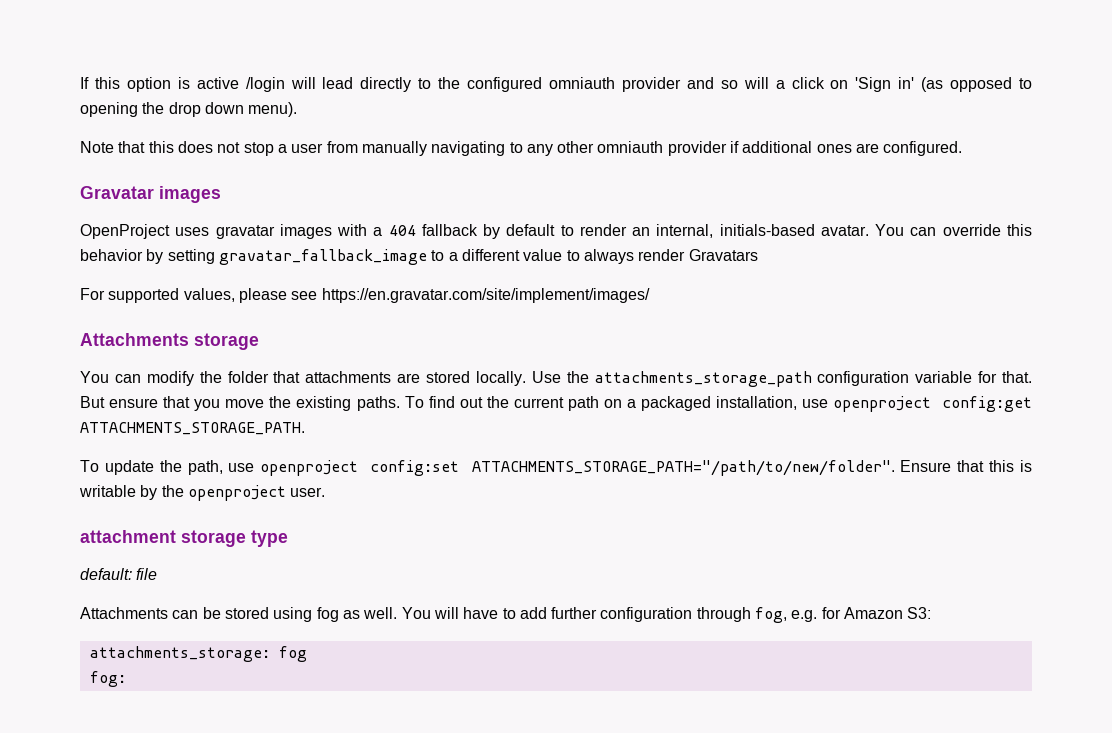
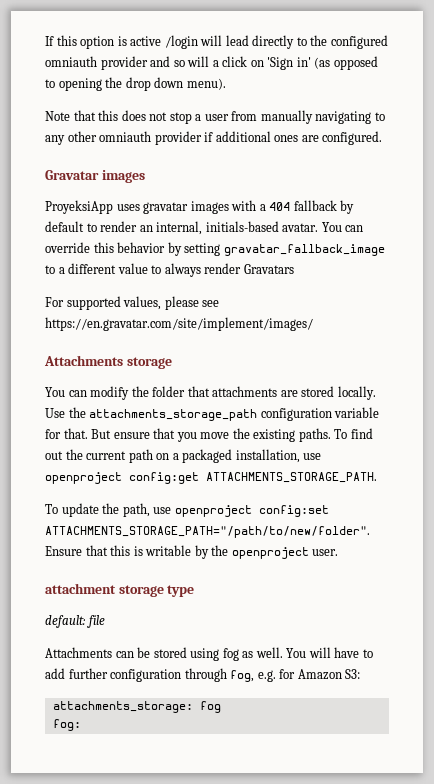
[80,224,170,239] OpenProject -> [45,200,113,214] ProyeksiApp

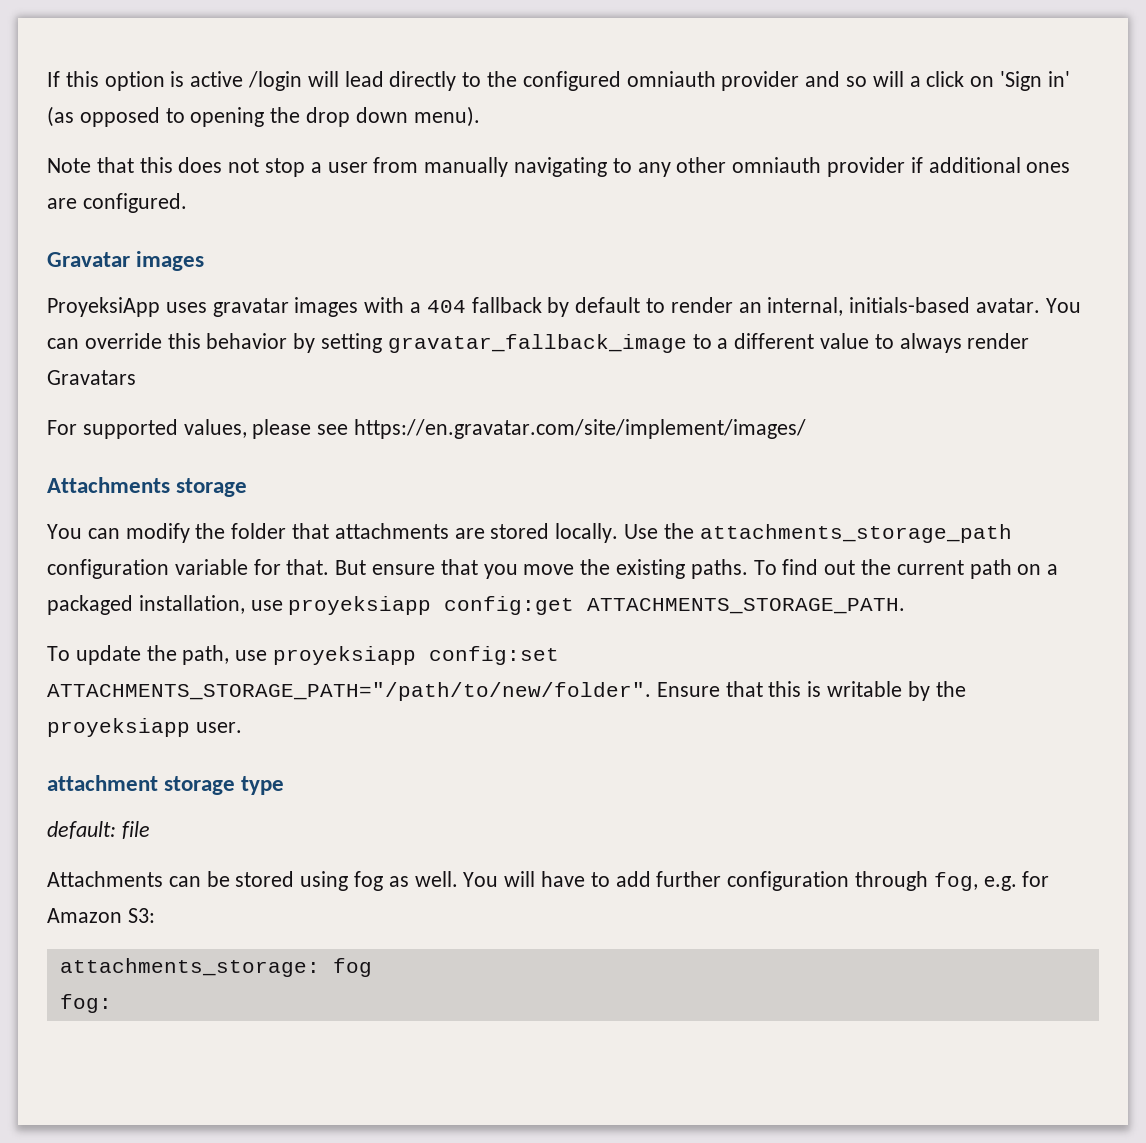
[45,472,122,484] openproject -> [288,596,432,615] proyeksiapp
[174,505,252,517] openproject -> [273,646,417,665] proyeksiapp
[231,547,309,559] openproject -> [47,718,190,737] proyeksiapp

